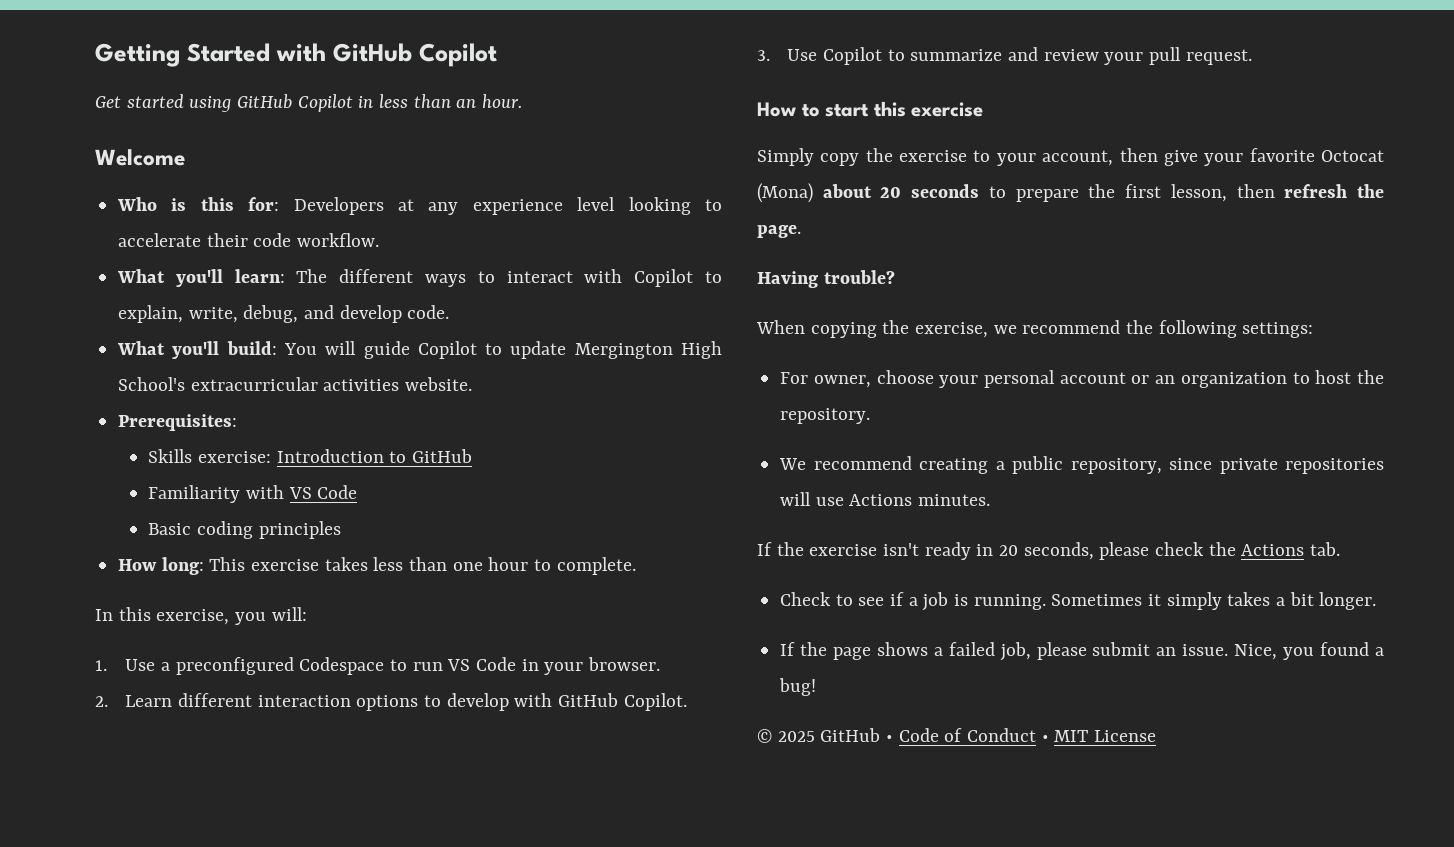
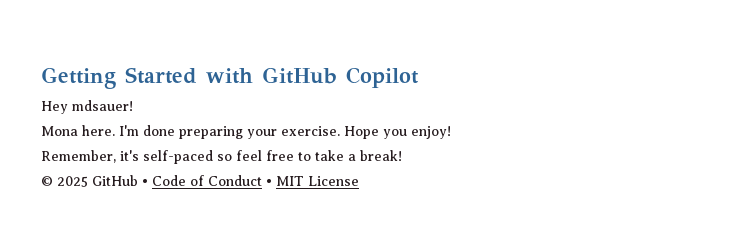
[95,94,523,112] [95,149,185,166] [117,197,722,215] [118,233,380,247] [117,269,722,287] [118,305,450,323] [117,341,722,359] [118,377,473,391] [118,414,238,431] [148,449,473,463] [148,485,358,503] [148,521,341,539] [118,557,636,575] [95,607,307,625] [95,657,661,675] [95,693,687,711] [757,47,1252,65] [757,101,984,117] [757,148,1384,166] [757,183,1384,203] [757,225,801,238] [757,270,895,288] [756,320,1314,338] [780,370,1384,388] [780,408,871,424] [779,456,1384,474] [780,492,991,506] [757,542,1341,560] [780,592,1377,611] [780,642,1384,661] [779,678,817,696] Get started using GitHub Copilot in less than an hour. // Welcome // Who is this for: Developers at any experience level looking to accelerate their code workflow. // What you'll learn: The different ways to interact with Copilot to explain, write, debug, and develop code. // What you'll build: You will guide Copilot to update Mergington High School's extracurricular activities website. // Prerequisites: // Skills exercise: Introduction to GitHub // Familiarity with VS Code // Basic coding principles // How long: This exercise takes less than one hour to complete. // In this exercise, you will: // 1. Use a preconfigured Codespace to run VS Code in your browser. // 2. Learn different interaction options to develop with GitHub Copilot. // 3. Use Copilot to summarize and review your pull request. // How to start this exercise // Simply copy the exercise to your account, then give your favorite Octocat (Mona) about 20 seconds to prepare the first lesson, then refresh the page. // Having trouble? // When copying the exercise, we recommend the following settings: // For owner, choose your personal account or an organization to host the repository. // We recommend creating a public repository, since private repositories will use Actions minutes. // If the exercise isn't ready in 20 seconds, please check the Actions tab. // Check to see if a job is running. Sometimes it simply takes a bit longer. // If the page shows a failed job, please submit an issue. Nice, you found a bug! -> [41,100,133,114] [41,125,451,139] [41,150,402,164] Hey mdsauer! // Mona here. I'm done preparing your exercise. Hope you enjoy! // Remember, it's self-paced so feel free to take a break!

